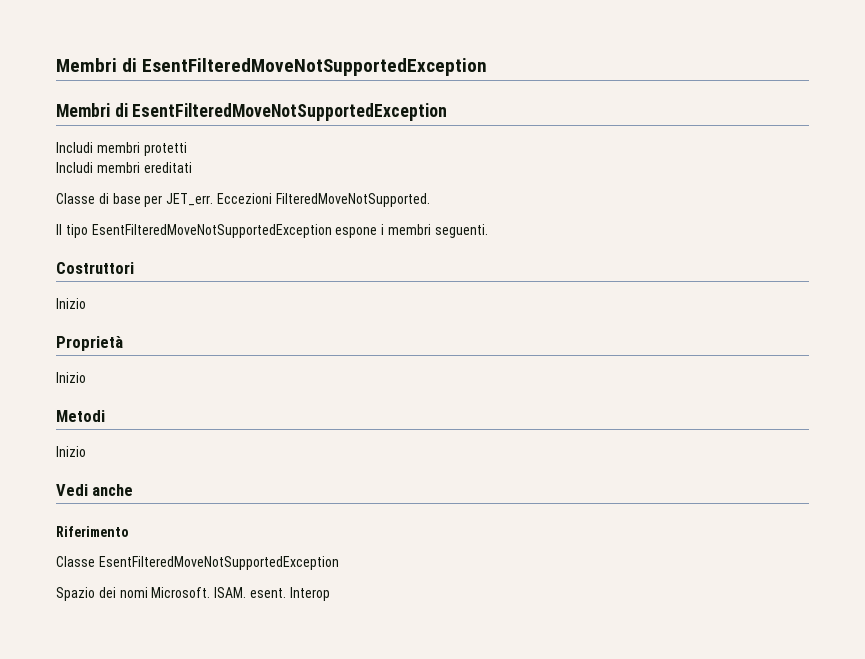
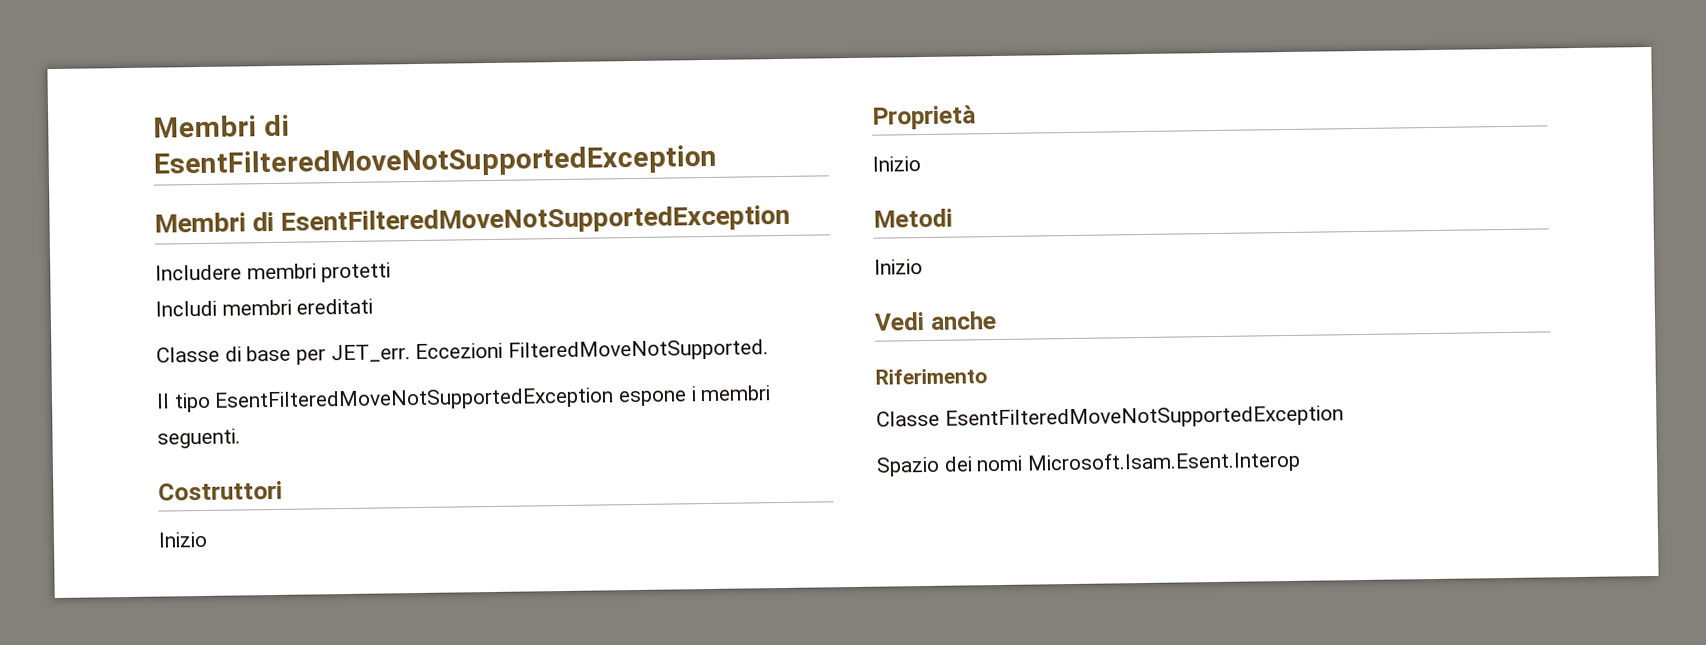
[56,142,93,153] Includi -> [155,264,242,281] Includere
[151,587,330,601] Microsoft. ISAM. esent. Interop -> [1027,450,1302,475] Microsoft.Isam.Esent.Interop

